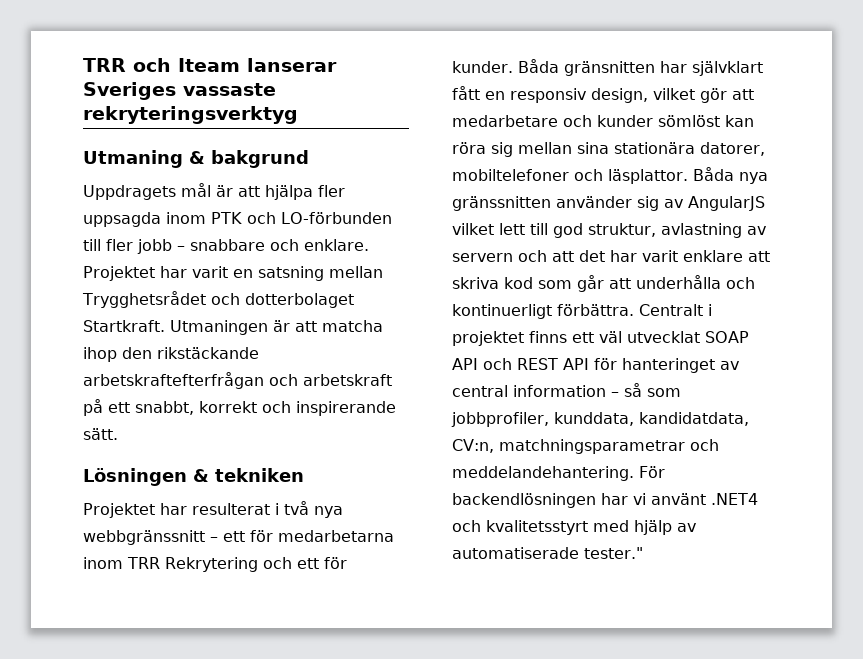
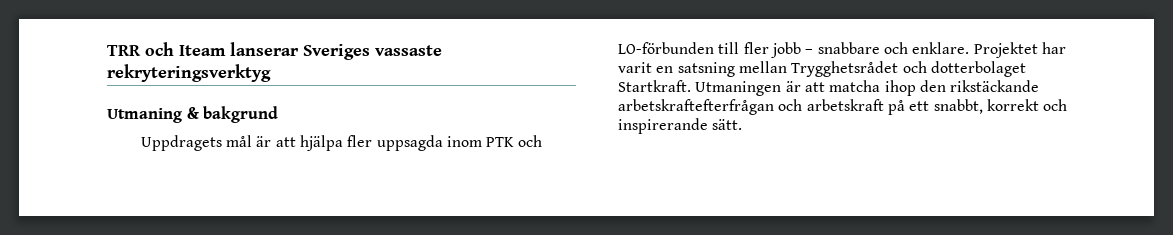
[83,468,304,486] [83,501,343,518] [83,530,394,545] [83,557,347,572] [452,59,763,76] [452,86,754,103] [452,115,754,127] [452,142,765,157] [452,167,768,184] [452,196,765,211] [452,223,766,238] [452,250,770,262] [452,275,755,292] [452,304,712,319] [452,331,749,346] [452,358,739,373] [452,383,681,397] [451,412,749,427] [452,439,719,454] [452,466,665,481] [452,493,758,508] [452,520,696,535] [452,547,643,559] // Lösningen & tekniken // Projektet har resulterat i två nya webbgränssnitt – ett för medarbetarna inom TRR Rekrytering och ett för kunder. Båda gränsnitten har självklart fått en responsiv design, vilket gör att medarbetare och kunder sömlöst kan röra sig mellan sina stationära datorer, mobiltelefoner och läsplattor. Båda nya gränssnitten använder sig av AngularJS vilket lett till god struktur, avlastning av servern och att det har varit enklare att skriva kod som går att underhålla och kontinuerligt förbättra. Centralt i projektet finns ett väl utvecklat SOAP API och REST API för hanteringet av central information – så som jobbprofiler, kunddata, kandidatdata, CV:n, matchningsparametrar och meddelandehantering. För backendlösningen har vi använt .NET4 och kvalitetsstyrt med hjälp av automatiserade tester." -> (743, 124) none

